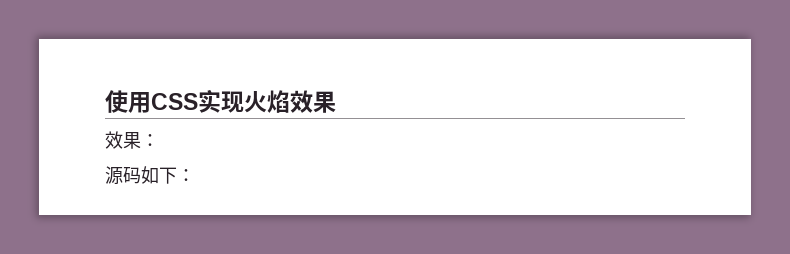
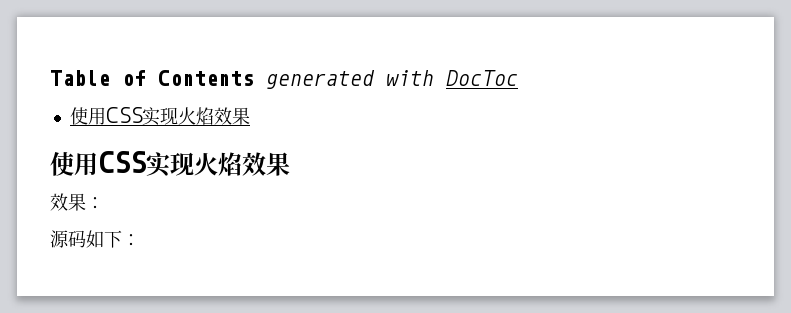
(105, 101) none -> [50,70,518,89] [69,107,250,126] Table of Contents generated with DocToc // 使用CSS实现火焰效果 //

